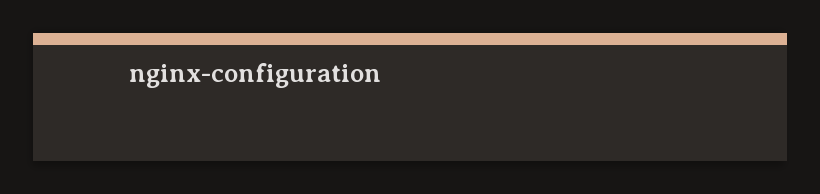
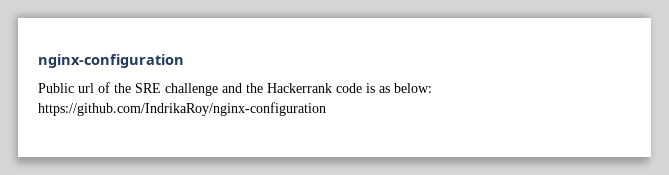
(381, 75) none -> [38,82,432,96] [38,102,326,116] // Public url of the SRE challenge and the Hackerrank code is as below: https://github.com/IndrikaRoy/nginx-configuration

